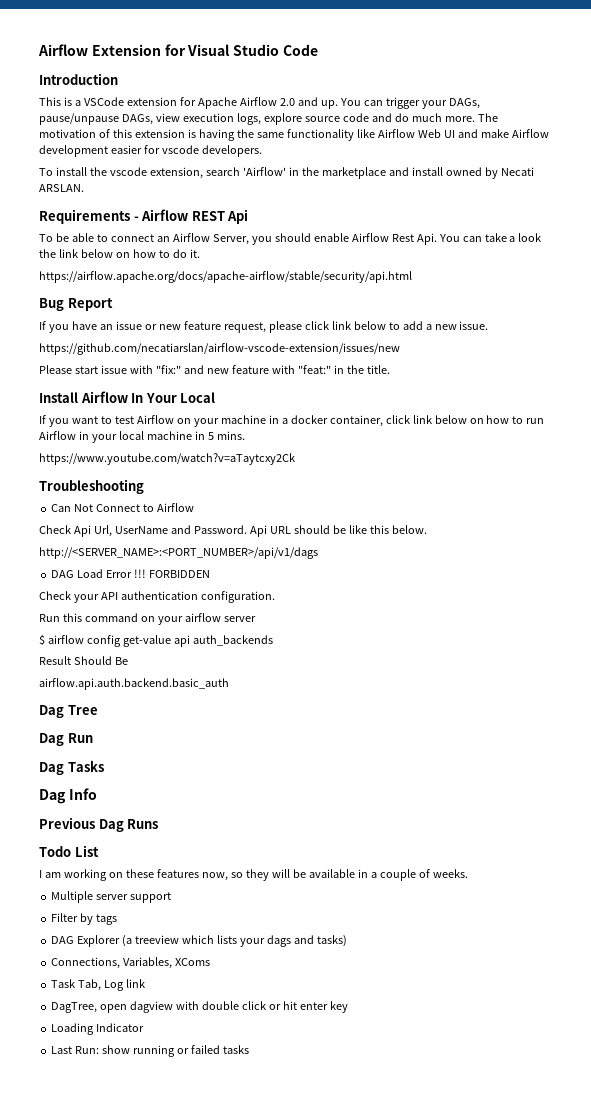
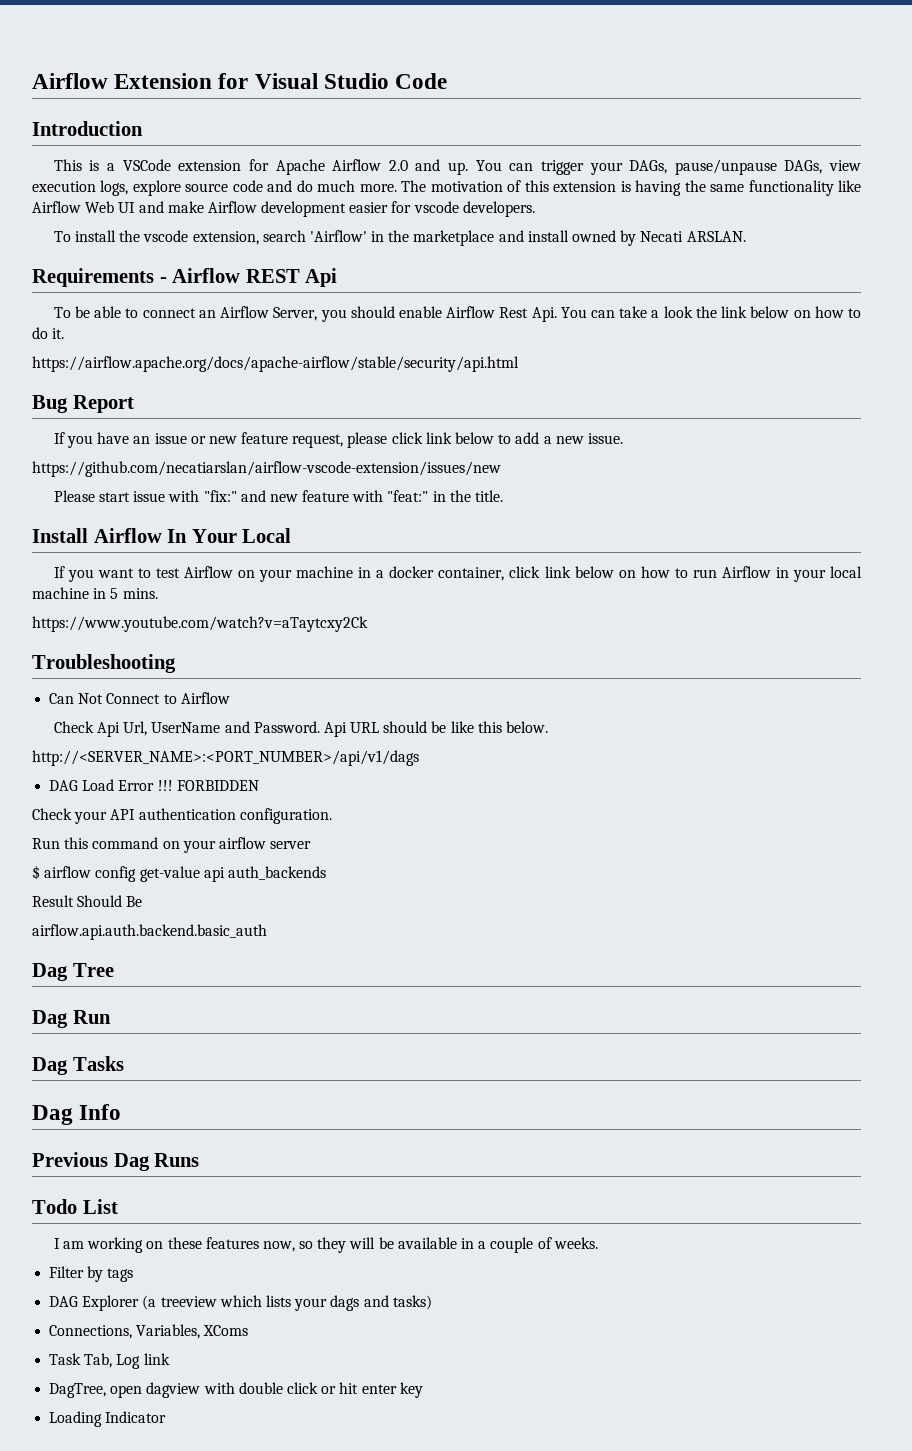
[51,891,172,903] // Multiple server support -> (598, 1243) none
[51,1045,249,1057] // Last Run: show running or failed tasks -> (167, 1417) none

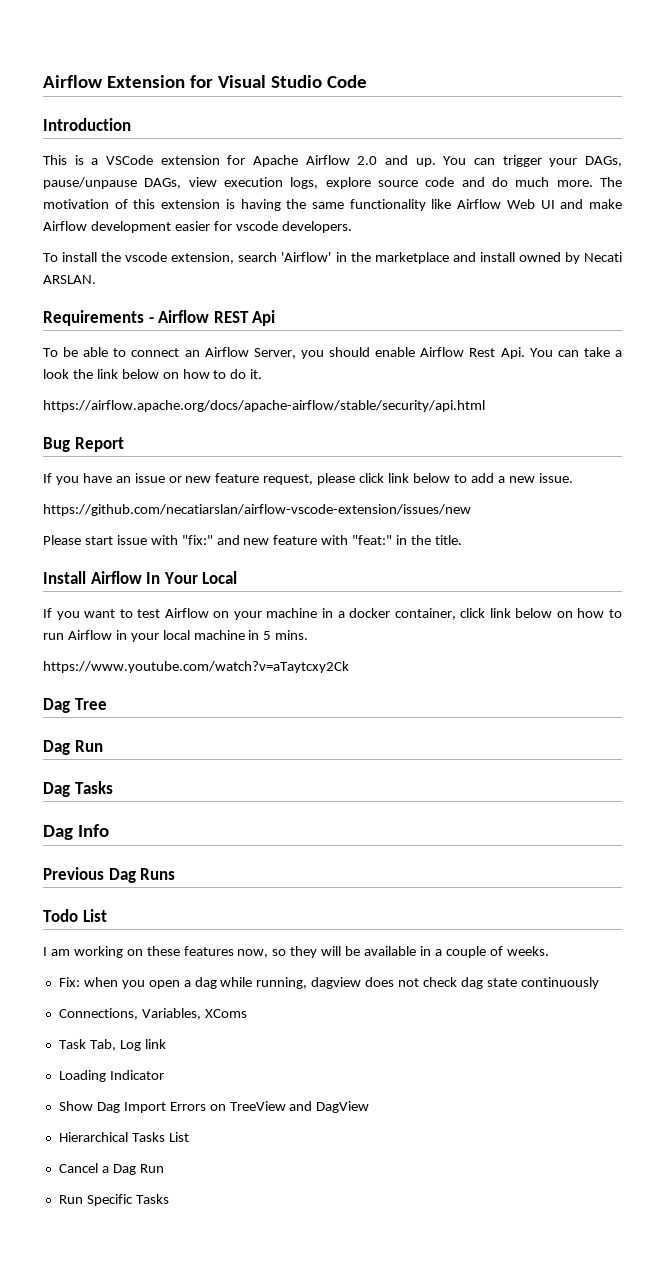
[32,654,176,673] [49,692,230,704] [53,721,549,737] [32,750,419,766] [49,779,259,791] [32,808,332,824] [32,837,312,853] [32,865,326,882] [32,895,143,907] [32,924,267,940] // Troubleshooting // Can Not Connect to Airflow // Check Api Url, UserName and Password. Api URL should be like this below. // http://<SERVER_NAME>:<PORT_NUMBER>/api/v1/dags // DAG Load Error !!! FORBIDDEN // Check your API authentication configuration. // Run this command on your airflow server // $ airflow config get-value api auth_backends // Result Should Be // airflow.api.auth.backend.basic_auth -> (349, 667) none
[49,1266,134,1282] [49,1295,432,1311] Filter by tags // DAG Explorer (a treeview which lists your dags and tasks) -> [58,977,599,989] Fix: when you open a dag while running, dagview does not check dag state continuously
[49,1382,423,1398] [49,1411,167,1427] DagTree, open dagview with double click or hit enter key // Loading Indicator -> [58,1070,164,1082] [58,1101,370,1113] [58,1132,189,1142] [58,1163,164,1175] [58,1194,169,1206] Loading Indicator // Show Dag Import Errors on TreeView and DagView // Hierarchical Tasks List // Cancel a Dag Run // Run Specific Tasks

